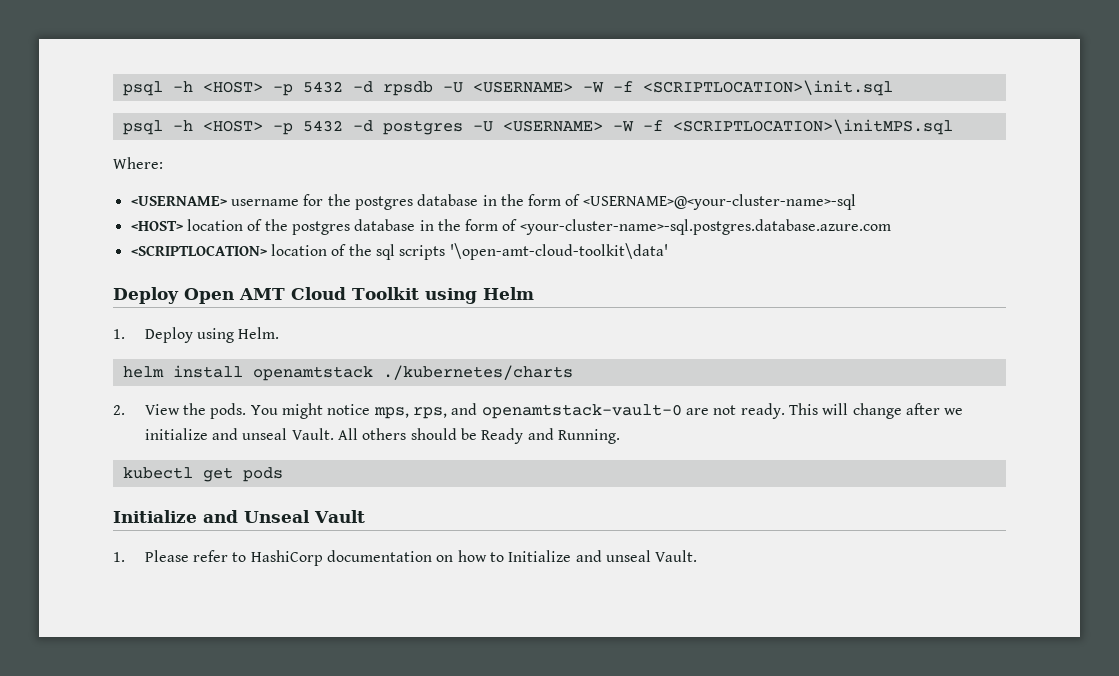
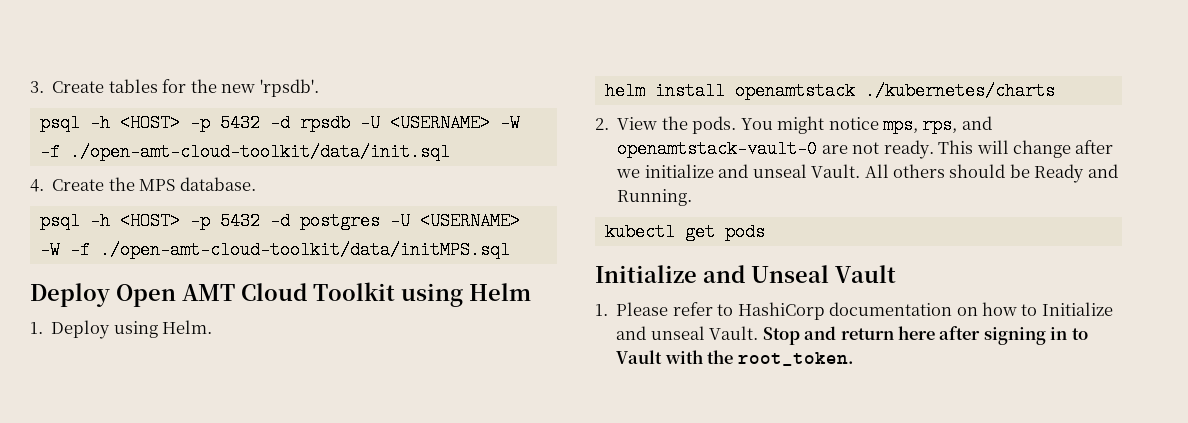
(122, 88) none -> [30,79,319,97] 3. Create tables for the new 'rpsdb'. //
[642,80,893,96] <SCRIPTLOCATION>\init.sql -> [69,143,450,161] [30,177,256,192] ./open-amt-cloud-toolkit/data/init.sql // 4. Create the MPS database.
[672,119,953,135] [113,157,163,169] [130,194,856,210] [130,219,891,235] [130,243,668,260] <SCRIPTLOCATION>\initMPS.sql // Where: // <USERNAME> username for the postgres database in the form of <USERNAME>@<your-cluster-name>-sql // <HOST> location of the postgres database in the form of <your-cluster-name>-sql.postgres.database.azure.com // <SCRIPTLOCATION> location of the sql scripts '\open-amt-cloud-toolkit\data' -> [99,241,510,259] ./open-amt-cloud-toolkit/data/initMPS.sql
(698, 556) none -> [762,326,1088,345] [616,350,854,366] Stop and return here after signing in to Vault with the root_token.

